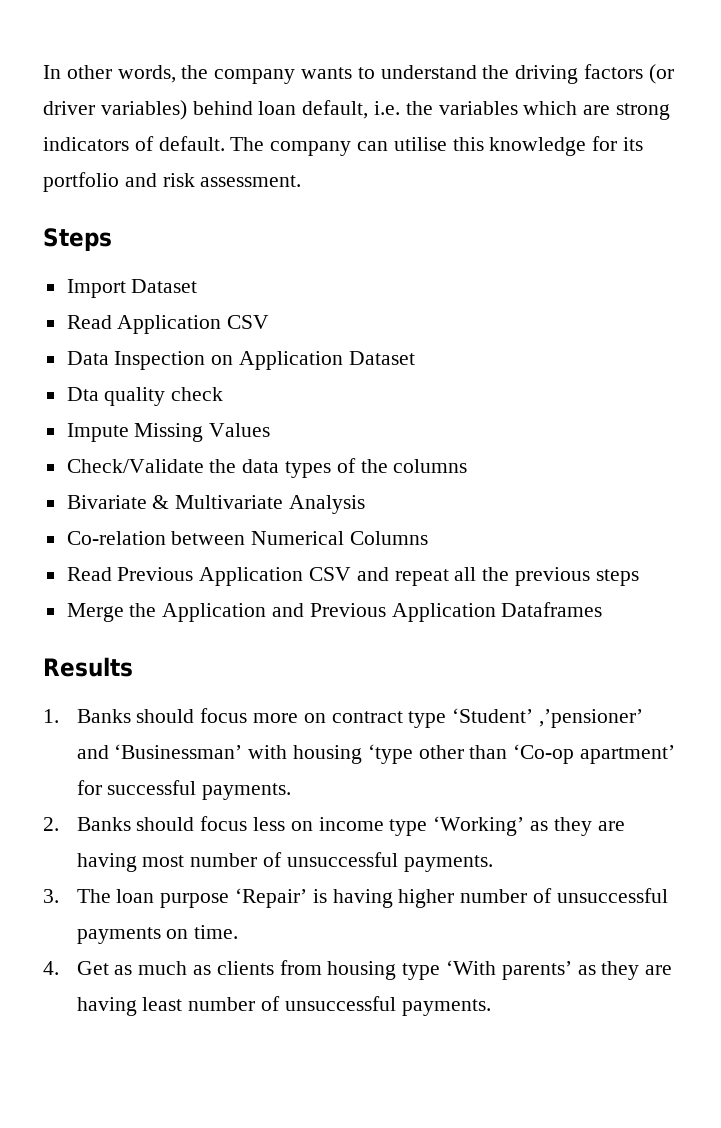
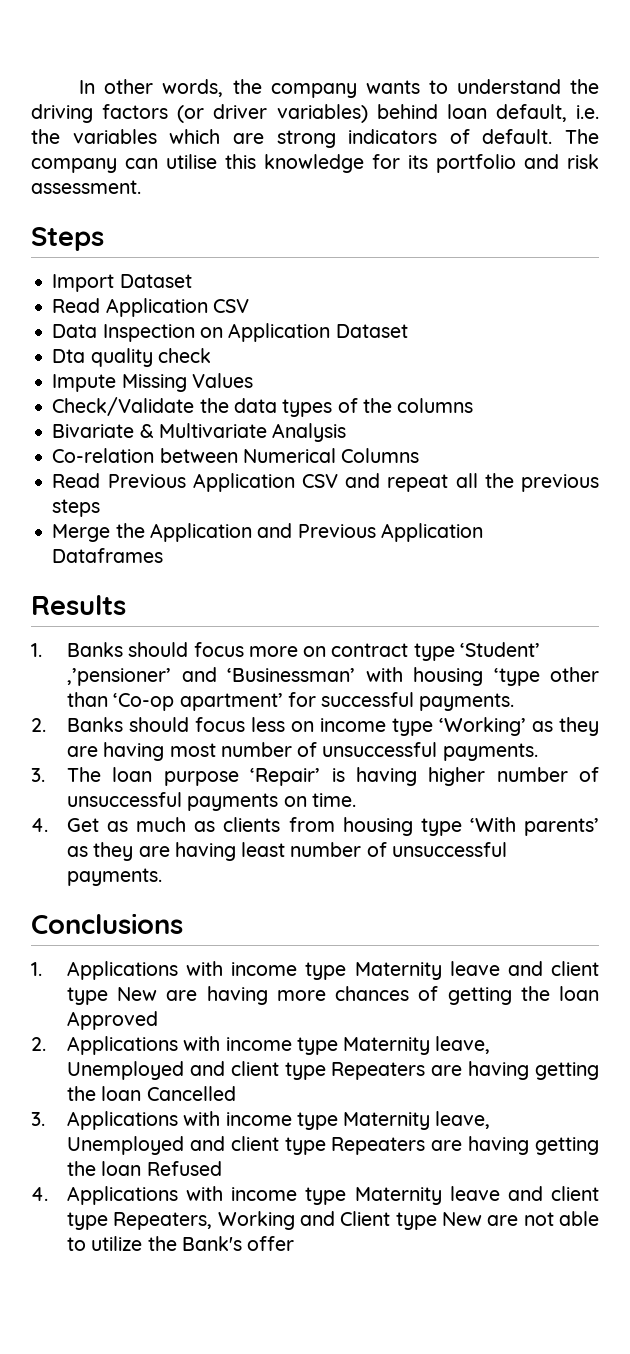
(491, 1007) none -> [31,913,183,934] [31,961,599,980] [67,986,599,1005] [67,1011,159,1030] [31,1036,491,1055] [67,1061,599,1080] [67,1086,236,1101] [31,1111,491,1130] [67,1136,599,1155] [67,1161,222,1176] [31,1186,599,1205] [67,1211,600,1230] [67,1236,295,1251] // Conclusions // 1. Applications with income type Maternity leave and client type New are having more chances of getting the loan Approved // 2. Applications with income type Maternity leave, Unemployed and client type Repeaters are having getting the loan Cancelled // 3. Applications with income type Maternity leave, Unemployed and client type Repeaters are having getting the loan Refused // 4. Applications with income type Maternity leave and client type Repeaters, Working and Client type New are not able to utilize the Bank's offer

